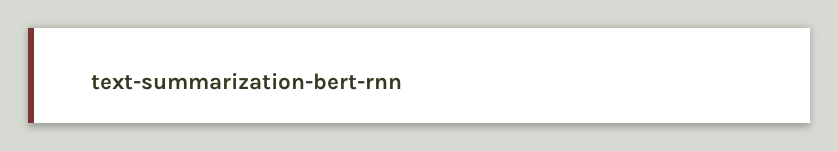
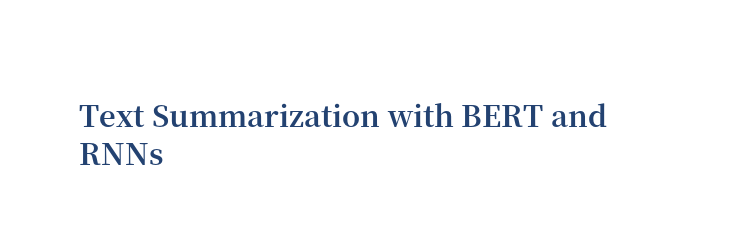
[91,73,402,90] text-summarization-bert-rnn -> [79,103,608,127] [79,143,163,165] Text Summarization with BERT and RNNs

